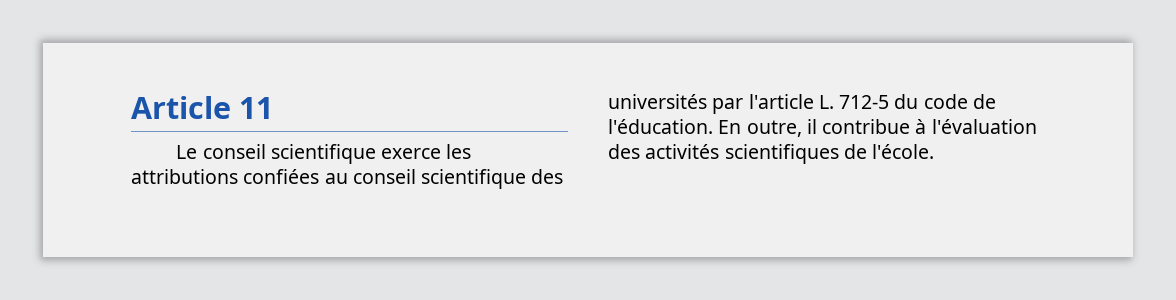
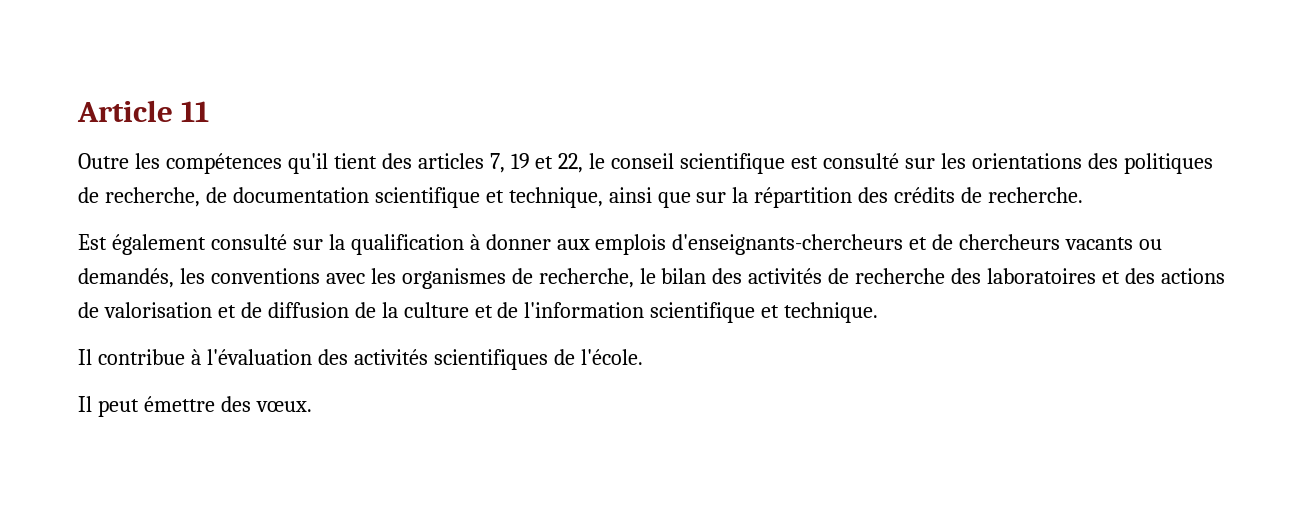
[176,144,472,164] [131,169,564,189] [608,94,996,114] [608,119,817,137] Le conseil scientifique exerce les attributions confiées au conseil scientifique des universités par l'article L. 712-5 du code de l'éducation. En outre, il -> [78,153,1213,174] [78,187,1084,208] [78,234,1163,255] [78,268,1225,289] [78,302,879,323] [78,349,92,365] Outre les compétences qu'il tient des articles 7, 19 et 22, le conseil scientifique est consulté sur les orientations des politiques de recherche, de documentation scientifique et technique, ainsi que sur la répartition des crédits de recherche. // Est également consulté sur la qualification à donner aux emplois d'enseignants-chercheurs et de chercheurs vacants ou demandés, les conventions avec les organismes de recherche, le bilan des activités de recherche des laboratoires et des actions de valorisation et de diffusion de la culture et de l'information scientifique et technique. // Il
(935, 151) none -> [78,396,312,417] // Il peut émettre des vœux.

